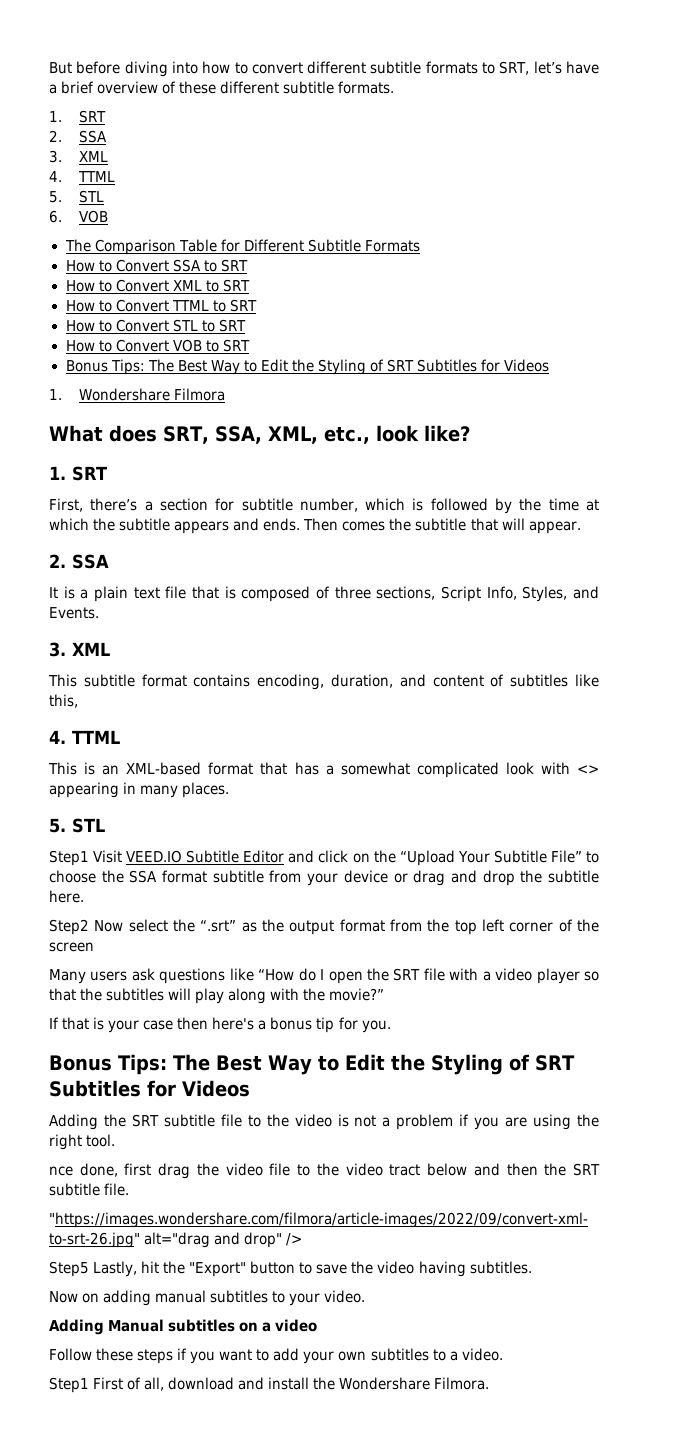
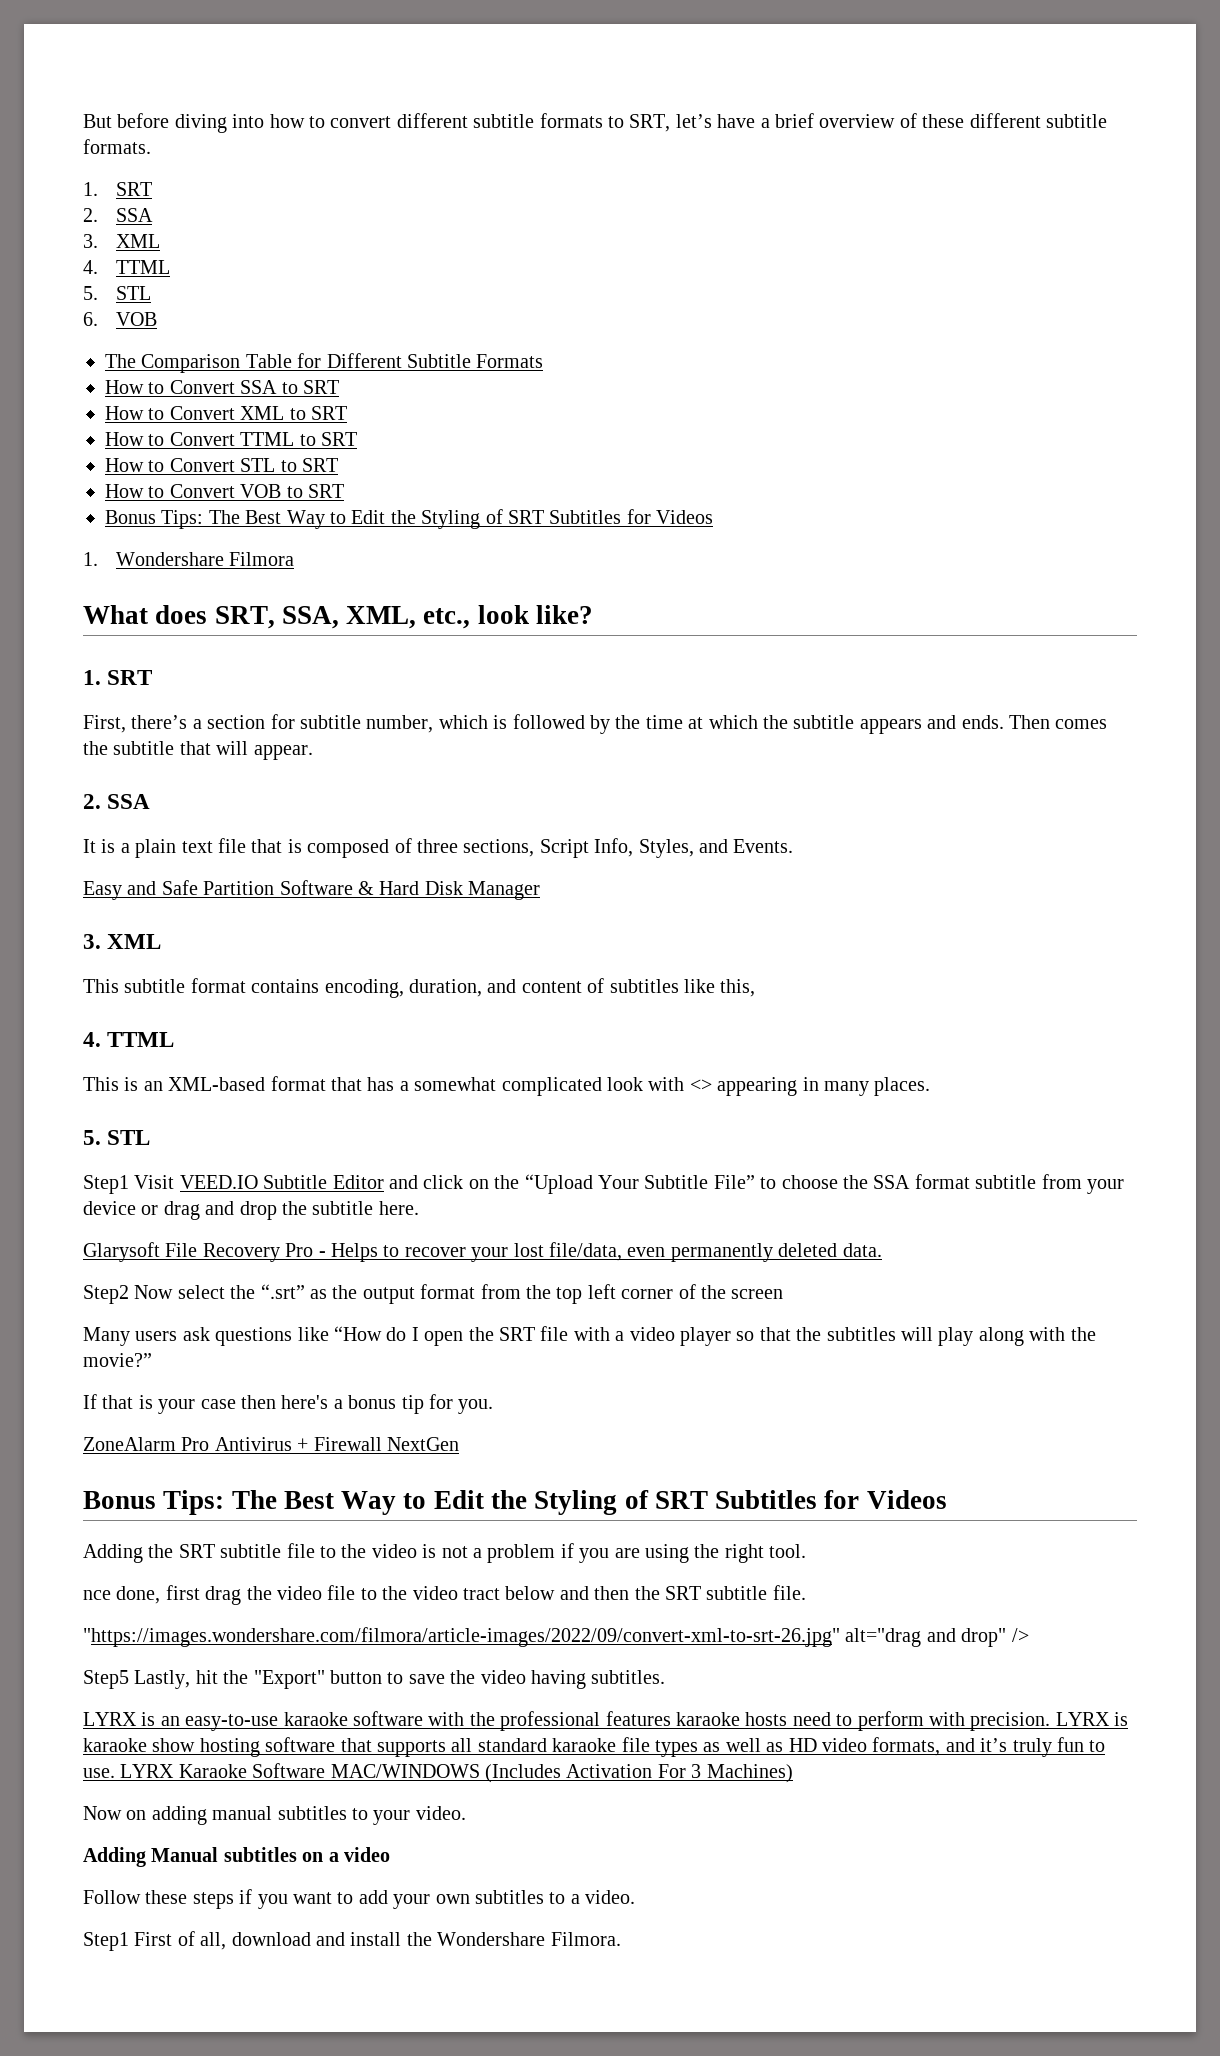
(99, 613) none -> [83,880,541,900] // Easy and Safe Partition Software & Hard Disk Manager
(84, 896) none -> [83,1242,882,1262] // Glarysoft File Recovery Pro - Helps to recover your lost file/data, even permanently deleted data.
(391, 1026) none -> [83,1437,459,1451] // ZoneAlarm Pro Antivirus + Firewall NextGen
(532, 1267) none -> [83,1711,1129,1731] [83,1737,1106,1757] [83,1763,793,1783] // LYRX is an easy-to-use karaoke software with the professional features karaoke hosts need to perform with precision. LYRX is karaoke show hosting software that supports all standard karaoke file types as well as HD video formats, and it’s truly fun to use. LYRX Karaoke Software MAC/WINDOWS (Includes Activation For 3 Machines)

